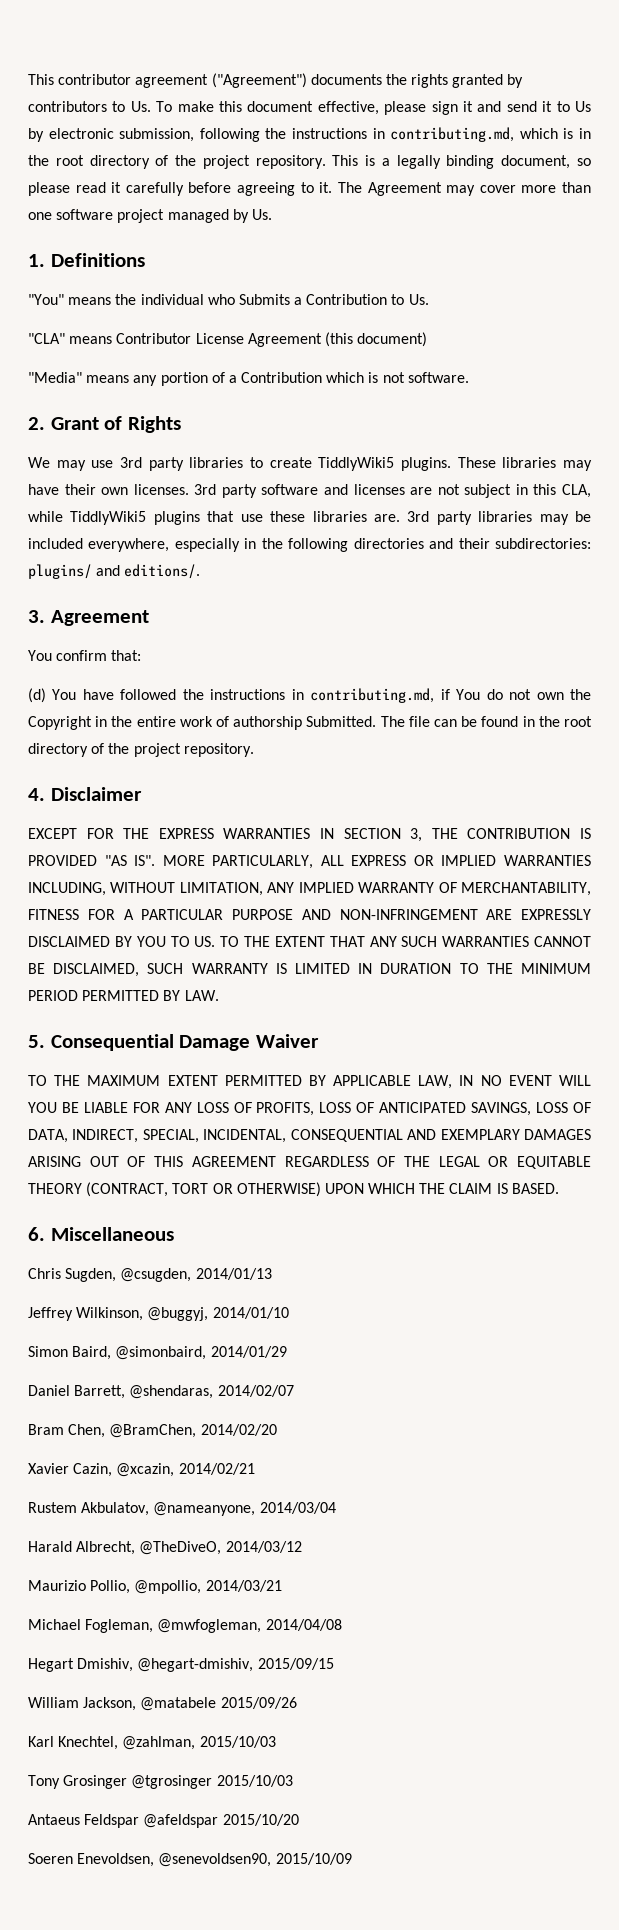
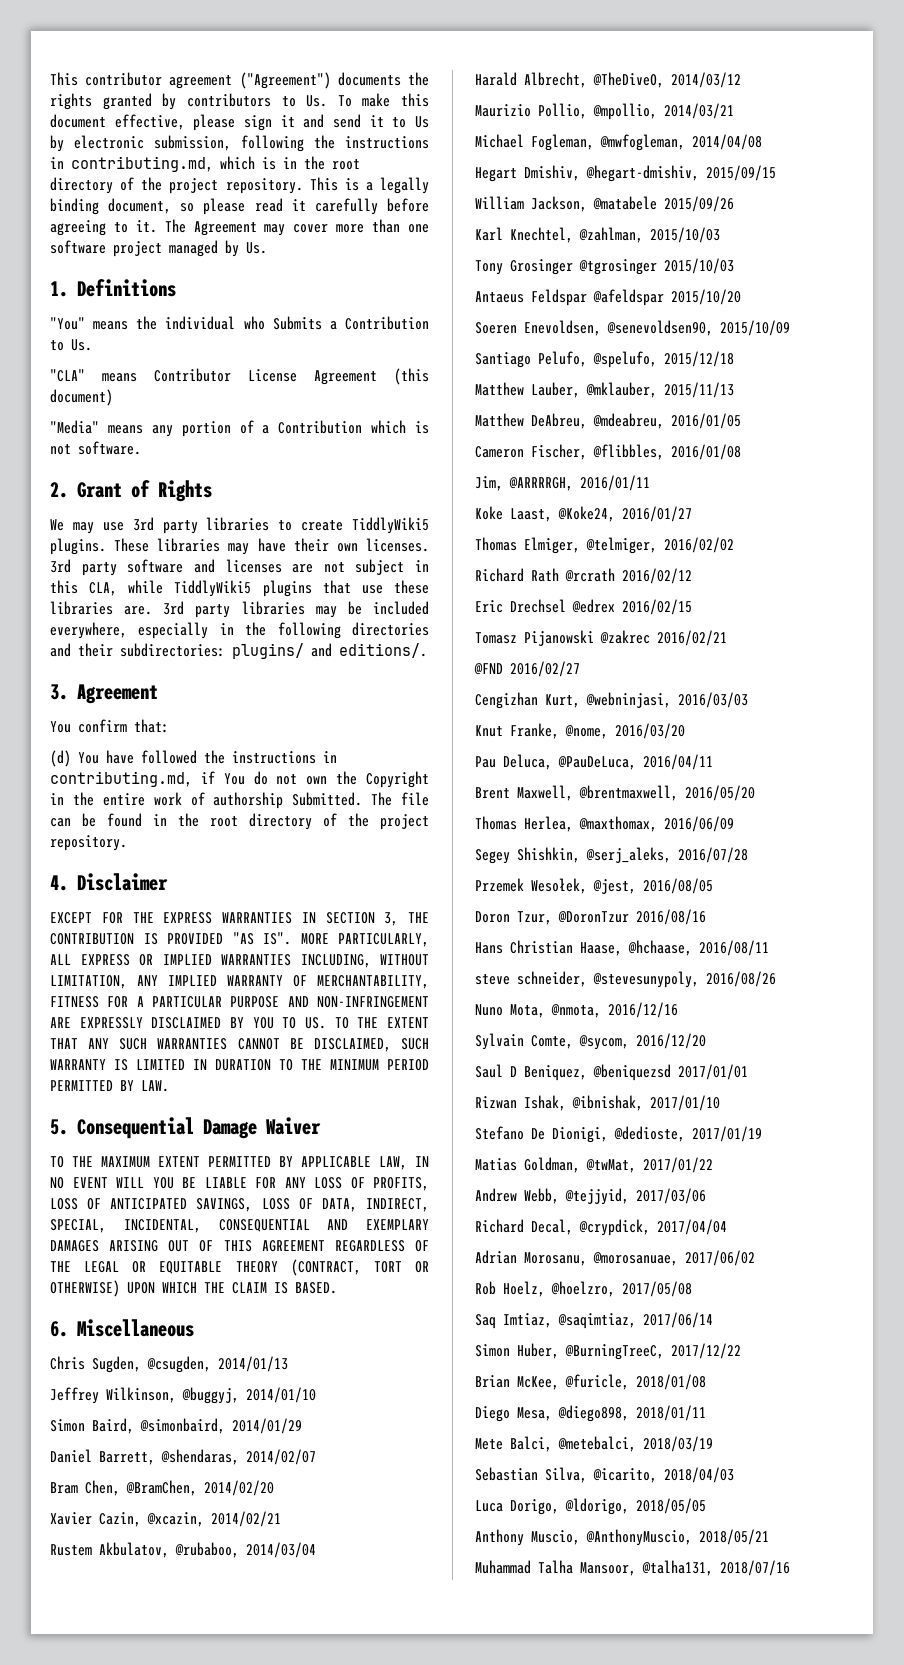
[153,1502,256,1516] @nameanyone, -> [175,1542,239,1558] @rubaboo,
(352, 1859) none -> [475,351,734,368] [475,382,734,398] [475,413,741,429] [475,444,741,460] [475,475,650,491] [475,506,692,522] [475,537,734,554] [475,568,692,584] [475,599,692,615] [475,630,727,646] [474,661,580,677] [475,692,748,709] [475,723,685,739] [475,754,713,770] [475,785,755,801] [475,816,734,832] [475,847,748,864] [475,878,713,894] [475,909,706,925] [475,940,769,956] [475,971,776,988] [475,1002,678,1018] [475,1033,706,1050] [475,1064,748,1081] [475,1095,720,1111] [475,1126,762,1143] [475,1157,713,1173] [475,1188,706,1205] [475,1219,727,1236] [475,1250,755,1266] [475,1281,692,1297] [475,1312,713,1329] [475,1343,741,1360] [475,1374,706,1390] [475,1405,706,1422] [475,1436,713,1452] [475,1467,734,1483] [475,1498,706,1515] [475,1529,769,1546] [475,1560,790,1576] // Santiago Pelufo, @spelufo, 2015/12/18 // Matthew Lauber, @mklauber, 2015/11/13 // Matthew DeAbreu, @mdeabreu, 2016/01/05 // Cameron Fischer, @flibbles, 2016/01/08 // Jim, @ARRRRGH, 2016/01/11 // Koke Laast, @Koke24, 2016/01/27 // Thomas Elmiger, @telmiger, 2016/02/02 // Richard Rath @rcrath 2016/02/12 // Eric Drechsel @edrex 2016/02/15 // Tomasz Pijanowski @zakrec 2016/02/21 // @FND 2016/02/27 // Cengizhan Kurt, @webninjasi, 2016/03/03 // Knut Franke, @nome, 2016/03/20 // Pau Deluca, @PauDeLuca, 2016/04/11 // Brent Maxwell, @brentmaxwell, 2016/05/20 // Thomas Herlea, @maxthomax, 2016/06/09 // Segey Shishkin, @serj_aleks, 2016/07/28 // Przemek Wesołek, @jest, 2016/08/05 // Doron Tzur, @DoronTzur 2016/08/16 // Hans Christian Haase, @hchaase, 2016/08/11 // steve schneider, @stevesunypoly, 2016/08/26 // Nuno Mota, @nmota, 2016/12/16 // Sylvain Comte, @sycom, 2016/12/20 // Saul D Beniquez, @beniquezsd 2017/01/01 // Rizwan Ishak, @ibnishak, 2017/01/10 // Stefano De Dionigi, @dedioste, 2017/01/19 // Matias Goldman, @twMat, 2017/01/22 // Andrew Webb, @tejjyid, 2017/03/06 // Richard Decal, @crypdick, 2017/04/04 // Adrian Morosanu, @morosanuae, 2017/06/02 // Rob Hoelz, @hoelzro, 2017/05/08 // Saq Imtiaz, @saqimtiaz, 2017/06/14 // Simon Huber, @BurningTreeC, 2017/12/22 // Brian McKee, @furicle, 2018/01/08 // Diego Mesa, @diego898, 2018/01/11 // Mete Balci, @metebalci, 2018/03/19 // Sebastian Silva, @icarito, 2018/04/03 // Luca Dorigo, @ldorigo, 2018/05/05 // Anthony Muscio, @AnthonyMuscio, 2018/05/21 // Muhammad Talha Mansoor, @talha131, 2018/07/16

